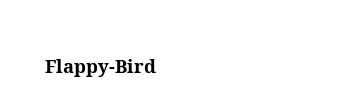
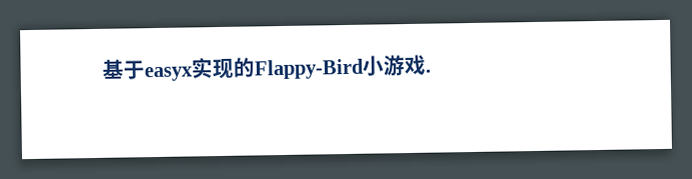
[45,59,156,77] Flappy-Bird -> [102,54,431,82] 基于easyx实现的Flappy-Bird小游戏.

